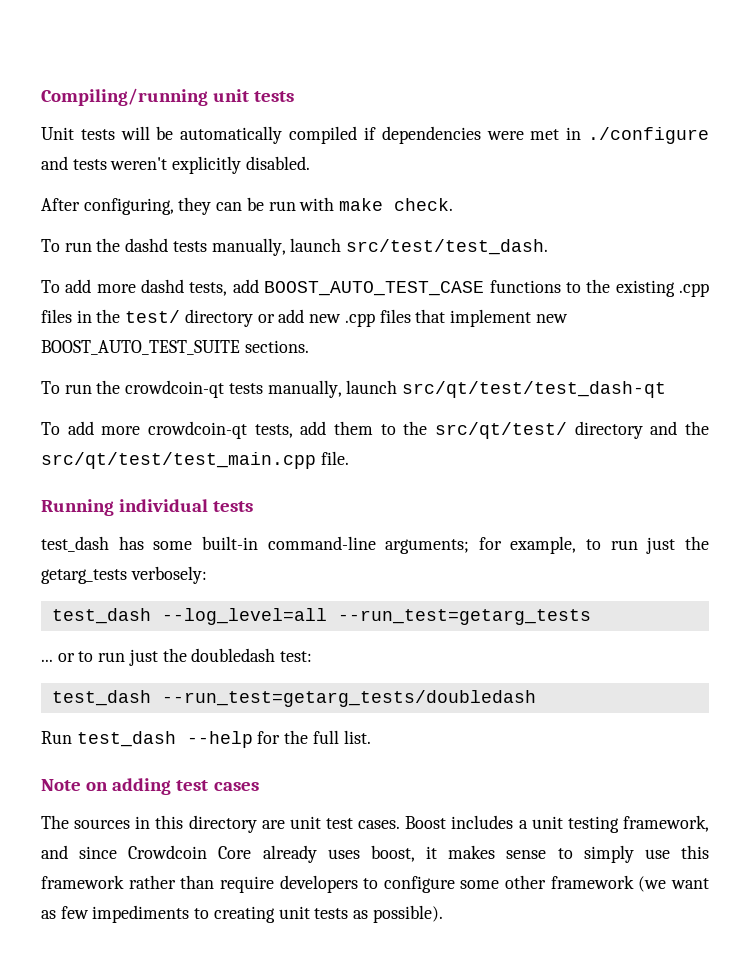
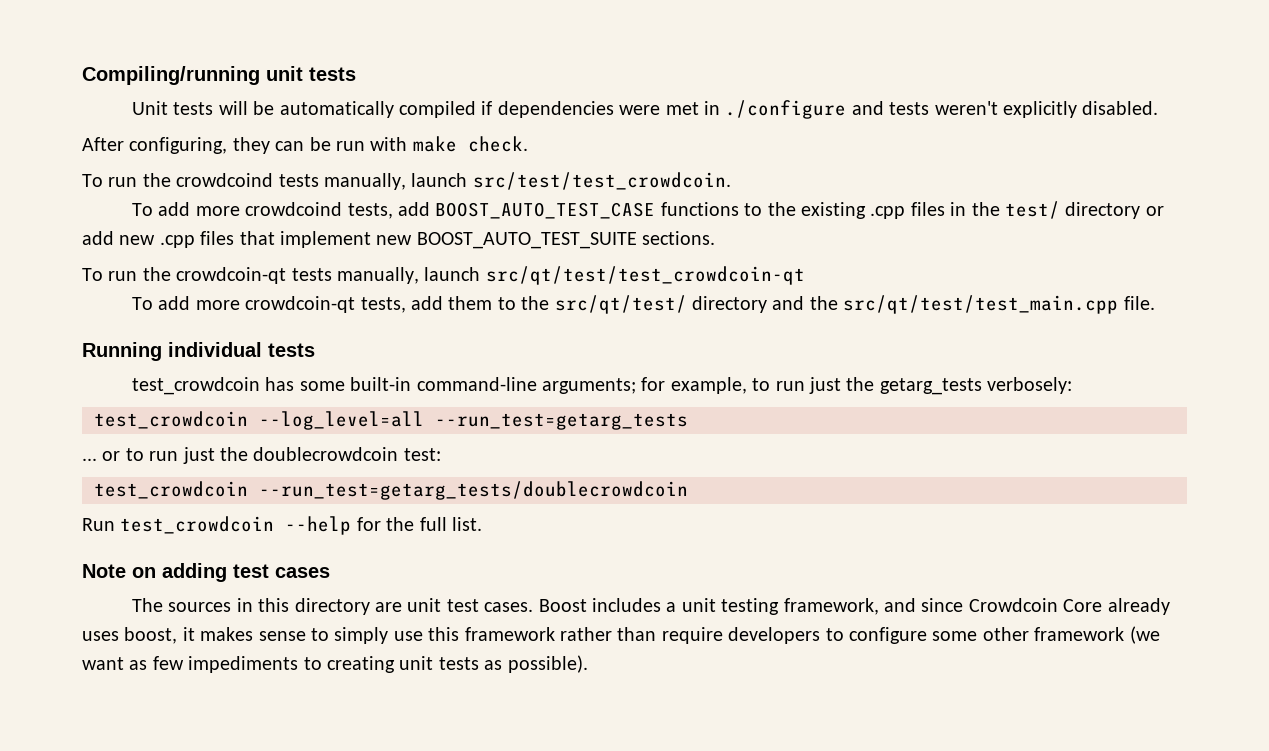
[125,238,549,256] [41,279,185,293] dashd tests manually, launch src/test/test_dash. // To add more dashd -> [176,172,731,190] [131,202,343,216] crowdcoind tests manually, launch src/test/test_crowdcoin. // To add more crowdcoind
[402,381,667,398] src/qt/test/test_dash-qt -> [485,266,805,285] src/qt/test/test_crowdcoin-qt
[41,536,109,552] test_dash -> [131,377,260,395] test_crowdcoin
[51,608,151,624] test_dash -> [94,411,248,429] test_crowdcoin
[191,648,276,662] doubledash -> [253,447,399,461] doublecrowdcoin
[51,690,536,707] test_dash --run_test=getarg_tests/doubledash -> [94,481,688,500] test_crowdcoin --run_test=getarg_tests/doublecrowdcoin
[76,731,176,747] test_dash -> [120,516,275,534] test_crowdcoin

